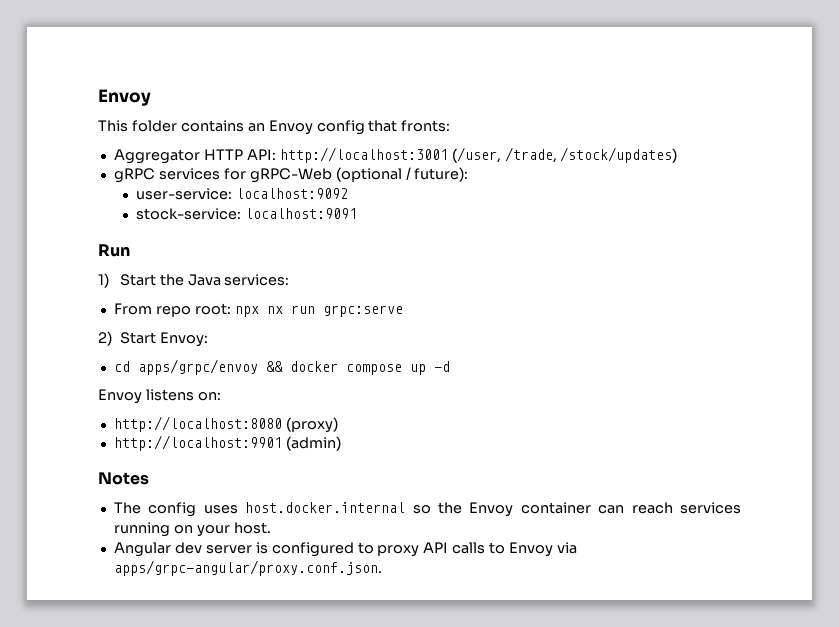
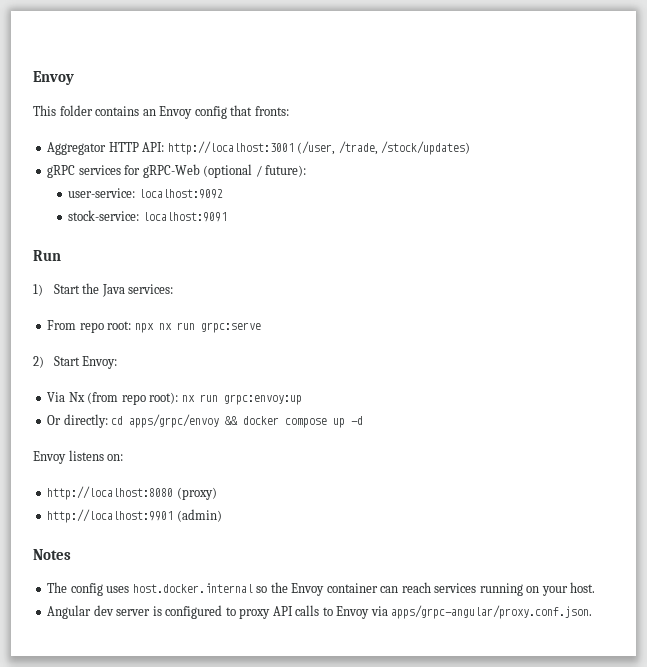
(208, 339) none -> [47,392,302,405] [47,414,108,428] Via Nx (from repo root): nx run grpc:envoy:up // Or directly:

